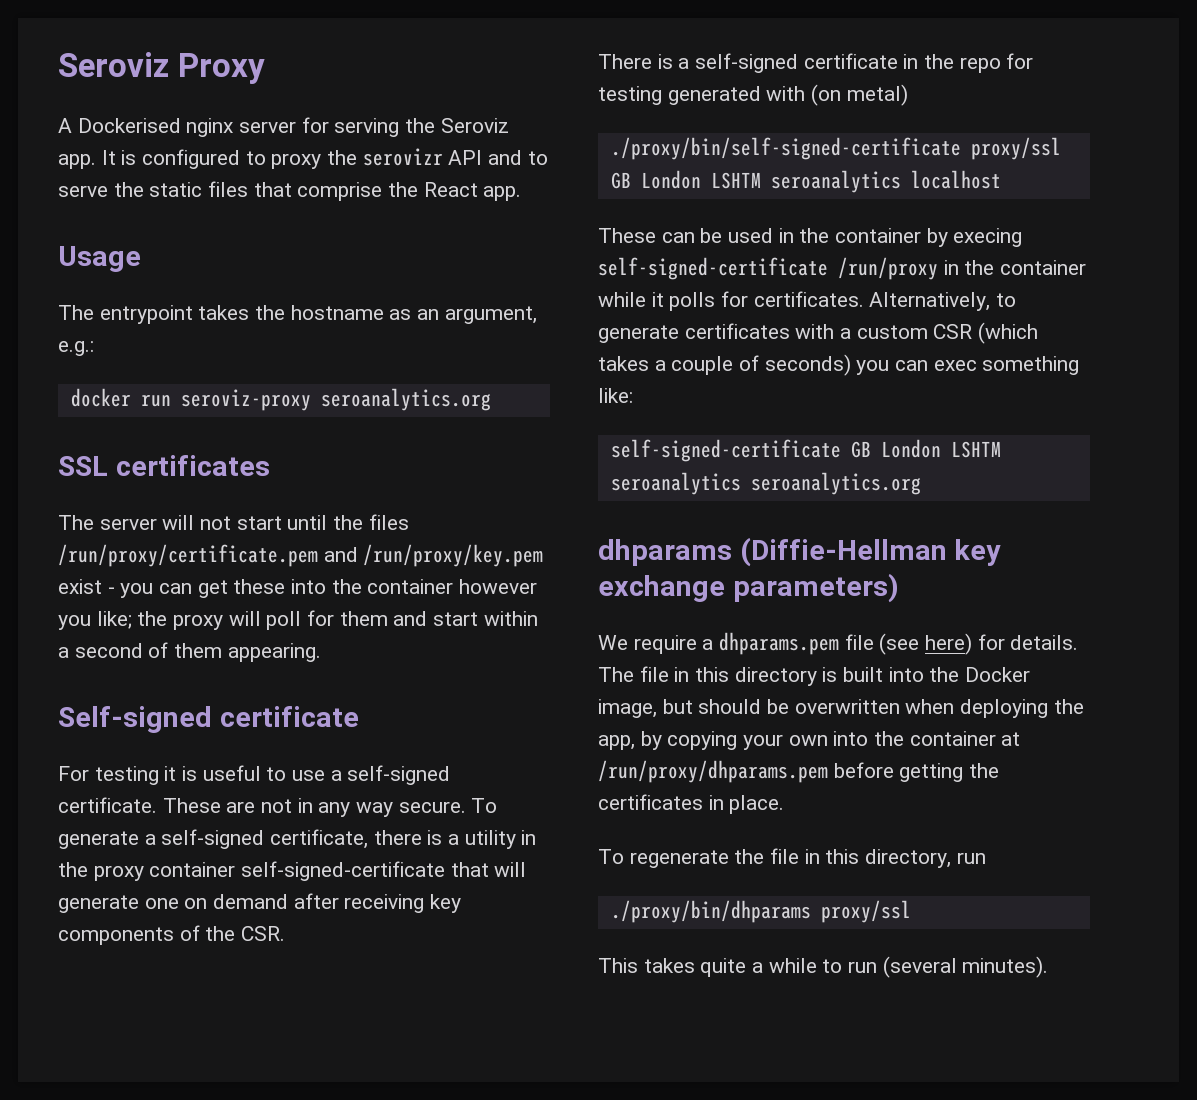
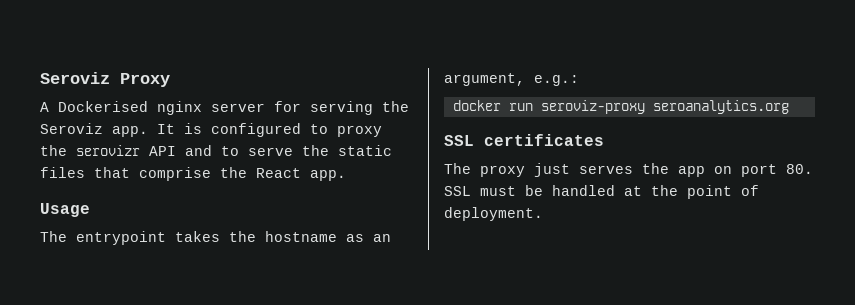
[99,514,409,530] [58,544,544,567] [58,579,538,598] [58,610,538,630] [58,642,321,662] [58,706,359,733] [58,765,451,785] [58,797,498,817] [58,829,537,849] [58,861,527,881] [58,893,462,913] [58,925,286,945] [598,53,1034,73] [598,84,908,106] [610,137,1061,160] [610,170,1001,193] [598,228,1023,247] [598,257,1087,280] [598,291,1017,311] [598,322,1039,344] [598,354,1080,376] [598,388,633,403] [610,439,1001,462] [610,472,921,495] [598,537,1002,567] [598,573,899,603] [598,632,1079,655] [598,666,1031,686] [598,699,1084,718] [598,731,1021,750] [598,760,1000,783] [598,794,785,814] [598,848,986,868] [610,900,911,923] [598,956,1049,978] server will not start until the files /run/proxy/certificate.pem and /run/proxy/key.pem exist - you can get these into the container however you like; the proxy will poll for them and start within a second of them appearing. // Self-signed certificate // For testing it is useful to use a self-signed certificate. These are not in any way secure. To generate a self-signed certificate, there is a utility in the proxy container self-signed-certificate that will generate one on demand after receiving key components of the CSR. // There is a self-signed certificate in the repo for testing generated with (on metal) // ./proxy/bin/self-signed-certificate proxy/ssl GB London LSHTM seroanalytics localhost // These can be used in the container by execing self-signed-certificate /run/proxy in the container while it polls for certificates. Alternatively, to generate certificates with a custom CSR (which takes a couple of seconds) you can exec something like: // self-signed-certificate GB London LSHTM seroanalytics seroanalytics.org // dhparams (Diffie-Hellman key exchange parameters) // We require a dhparams.pem file (see here) for details. The file in this directory is built into the Docker image, but should be overwritten when deploying the app, by copying your own into the container at /run/proxy/dhparams.pem before getting the certificates in place. // To regenerate the file in this directory, run // ./proxy/bin/dhparams proxy/ssl // This takes quite a while to run (several minutes). -> [480,163,813,177] [444,185,759,199] [444,207,543,221] proxy just serves the app on port 80. SSL must be handled at the point of deployment.

